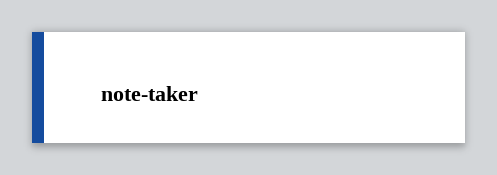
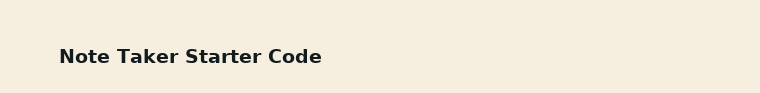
[101,86,198,101] note-taker -> [59,49,322,63] Note Taker Starter Code

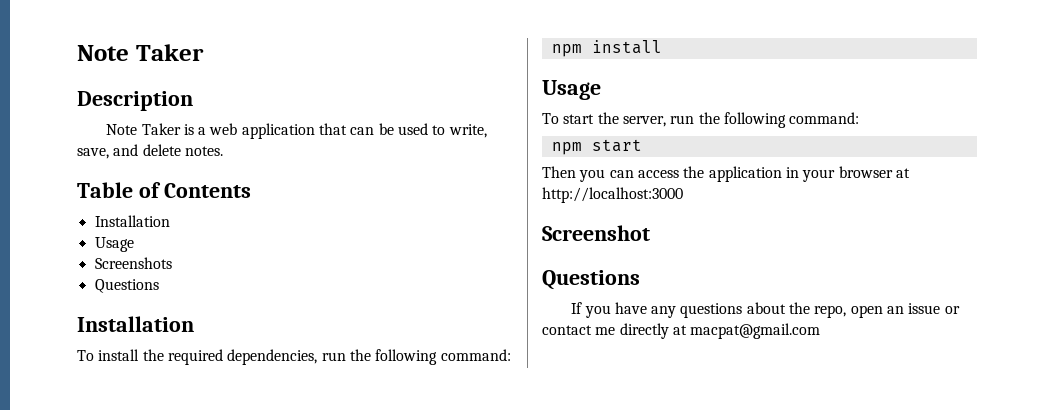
[59,49,322,63] Note Taker Starter Code -> [77,44,204,61] [77,91,193,111] [106,123,487,139] [77,144,223,159] [77,182,251,198] [94,215,170,227] [94,237,134,252] [94,257,172,269] [94,279,159,293] [77,316,194,332] [77,349,511,365] [551,40,662,57] [542,80,601,100] [542,112,860,128] [551,139,642,155] [542,166,910,182] [542,187,683,203] [542,225,650,241] [542,270,640,290] [571,302,960,318] [542,323,821,339] Note Taker // Description // Note Taker is a web application that can be used to write, save, and delete notes. // Table of Contents // Installation // Usage // Screenshots // Questions // Installation // To install the required dependencies, run the following command: // npm install // Usage // To start the server, run the following command: // npm start // Then you can access the application in your browser at http://localhost:3000 // Screenshot // Questions // If you have any questions about the repo, open an issue or contact me directly at macpat@gmail.com

